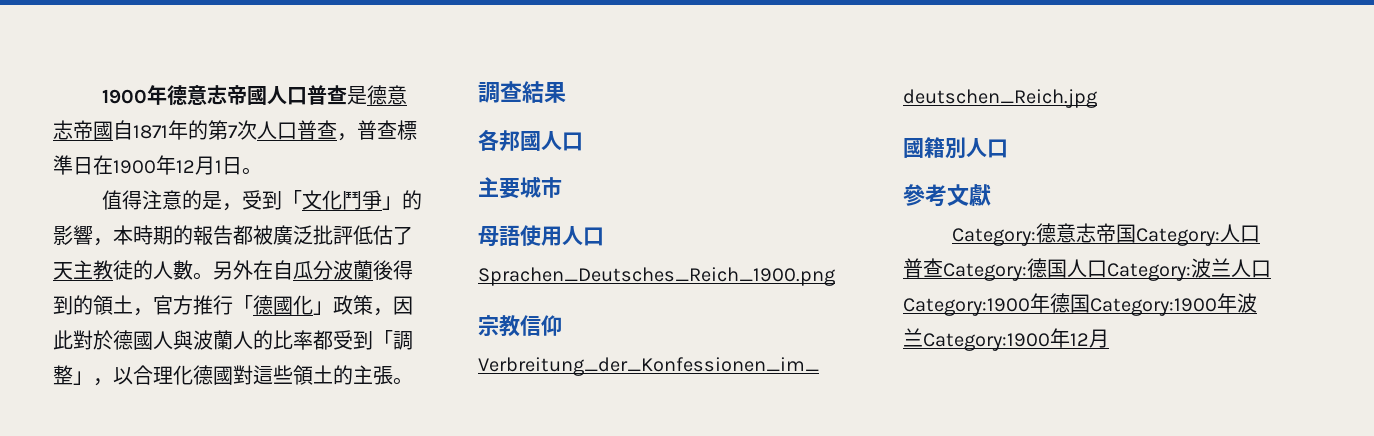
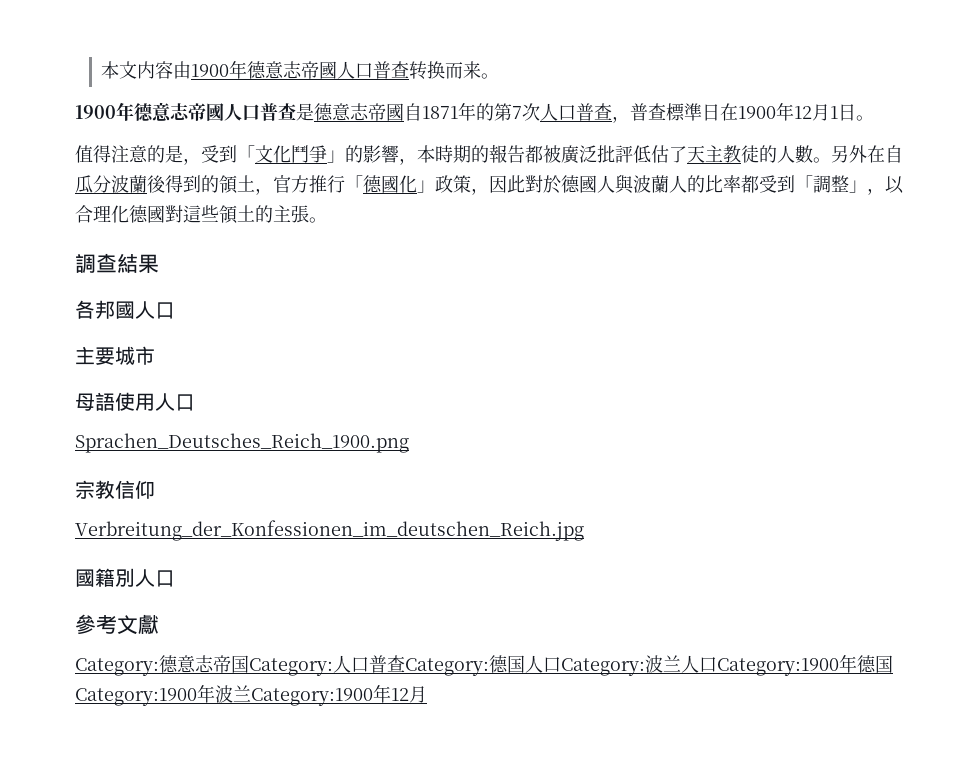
(101, 96) none -> [101,60,500,80] 本文内容由1900年德意志帝國人口普查转换而来。 //

